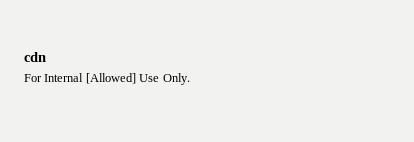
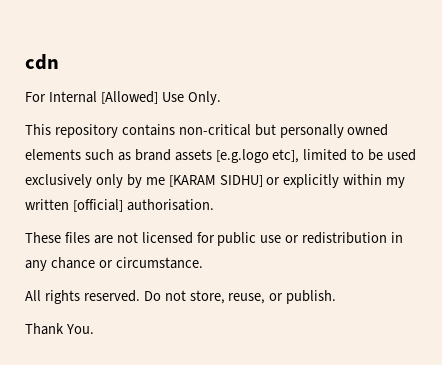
(190, 79) none -> [25,124,389,138] [25,149,417,163] [25,174,406,188] [25,199,214,212] [25,232,404,246] [25,257,203,271] [25,290,337,304] [25,323,94,335] // This repository contains non-critical but personally owned elements such as brand assets [e.g.logo etc], limited to be used exclusively only by me [KARAM SIDHU] or explicitly within my written [official] authorisation. // These files are not licensed for public use or redistribution in any chance or circumstance. // All rights reserved. Do not store, reuse, or publish. // Thank You.

